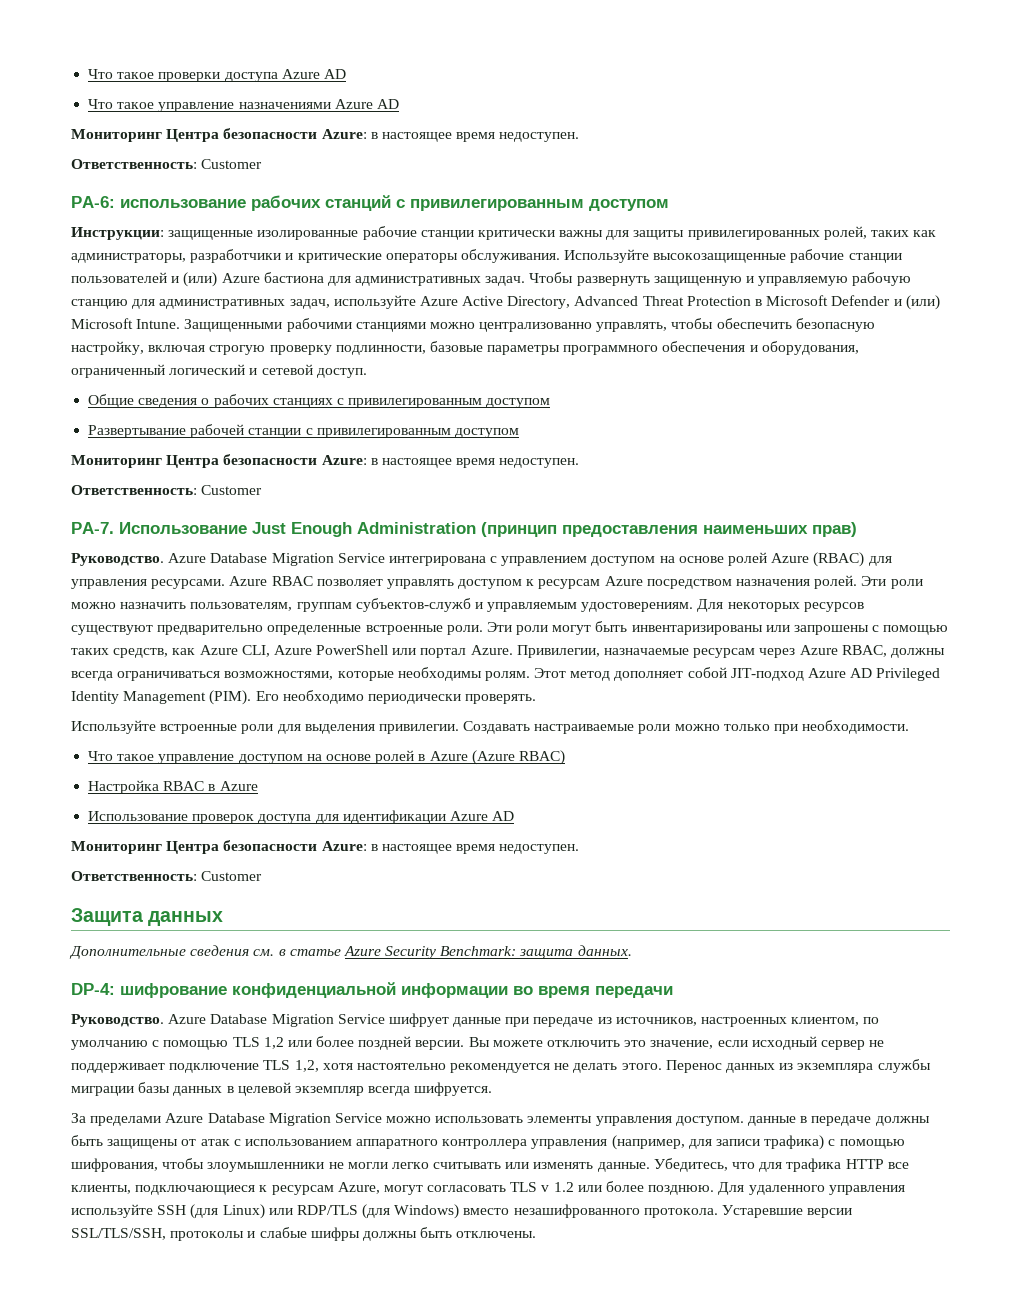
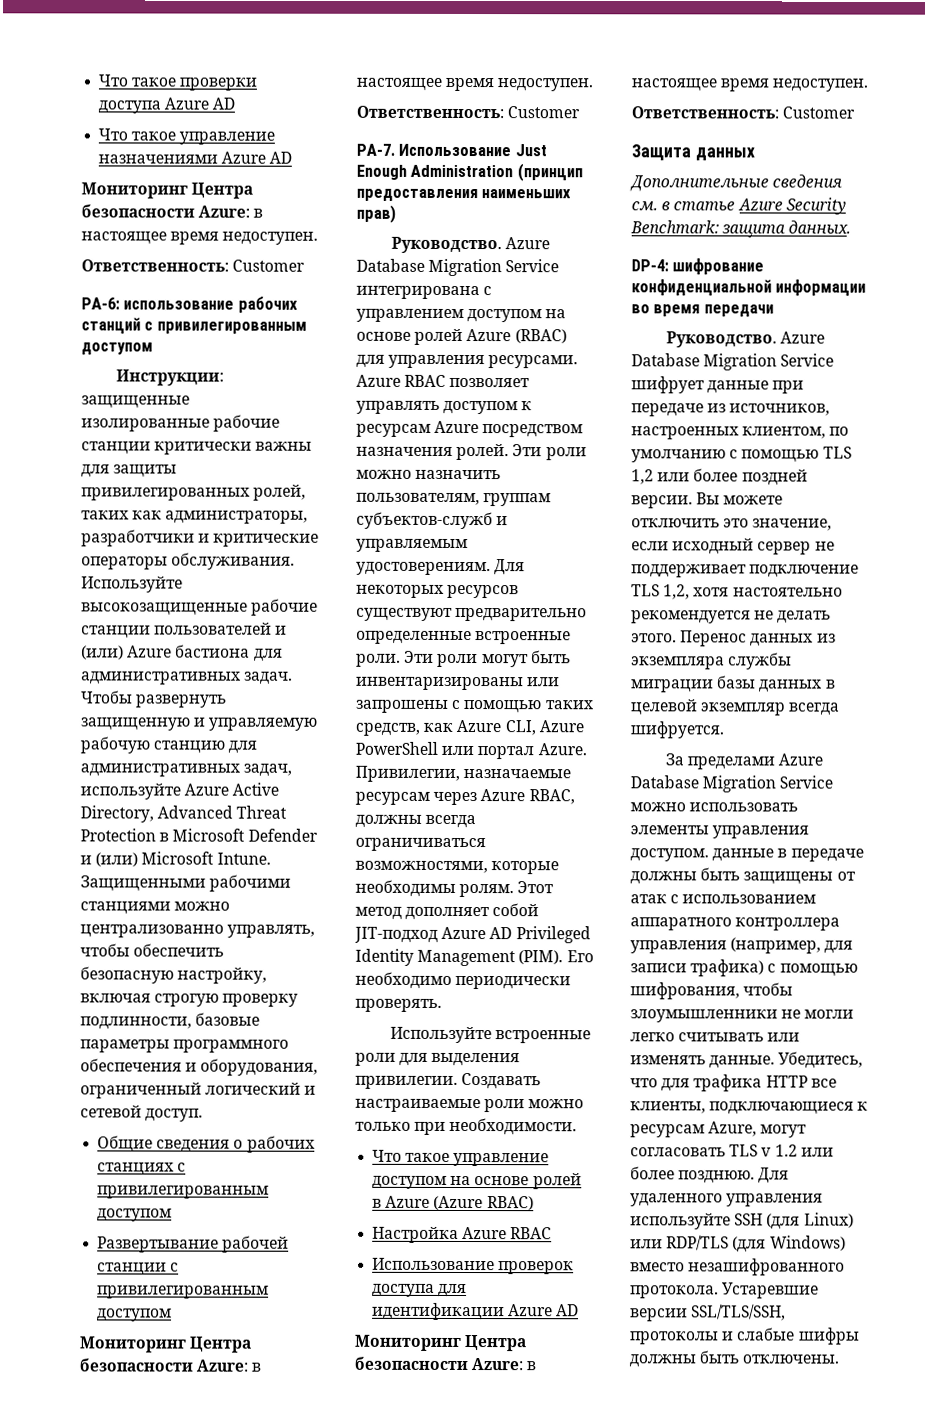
[163,781,258,791] RBAC в Azure -> [462,1226,553,1240] Azure RBAC

